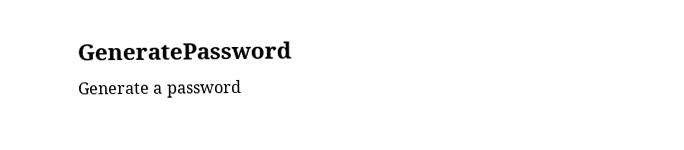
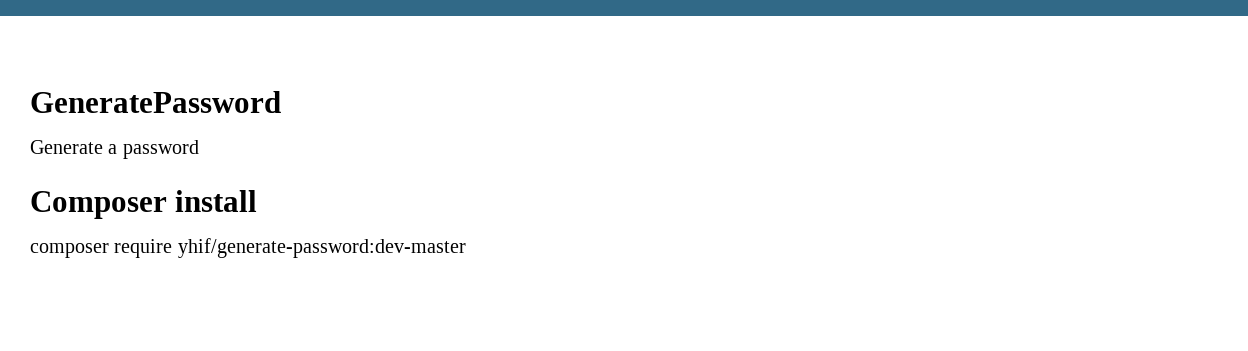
(242, 88) none -> [30,190,258,219] [30,238,466,258] // Composer install // composer require yhif/generate-password:dev-master

